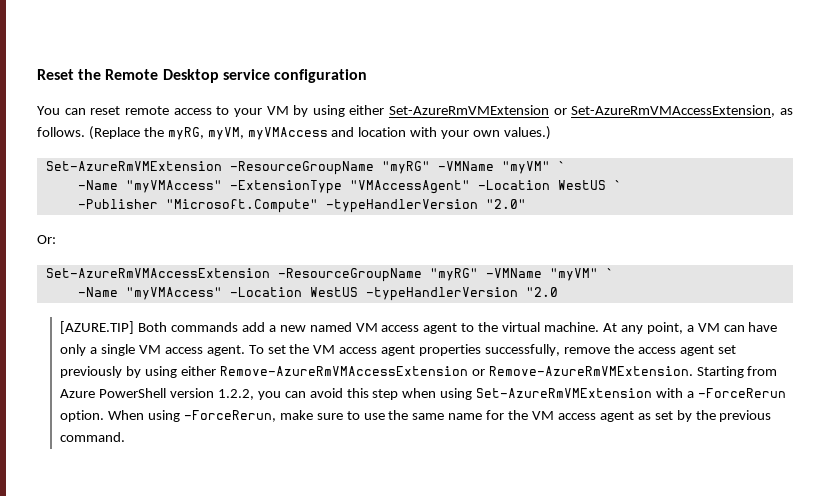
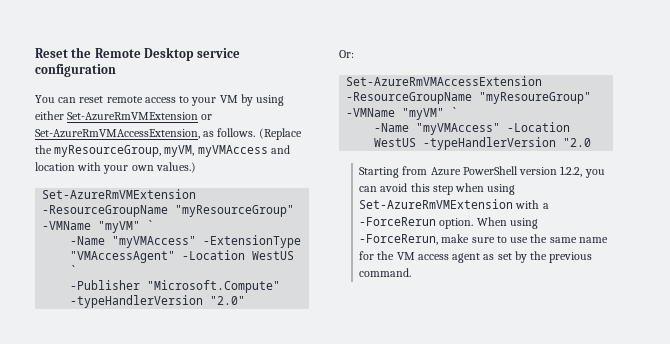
[167,127,204,140] myRG, -> [54,145,162,157] myResourceGroup,
[381,161,430,174] "myRG" -> [175,205,295,217] "myResourceGroup"
[429,268,478,281] "myRG" -> [479,92,592,104] "myResoureGroup"
[60,321,778,334] [60,344,736,356] [60,366,693,378] [AZURE.TIP] Both commands add a new named VM access agent to the virtual machine. At any point, a VM can have only a single VM access agent. To set the VM access agent properties successfully, remove the access agent set previously by using either Remove-AzureRmVMAccessExtension or Remove-AzureRmVMExtension. -> (592, 142) none

